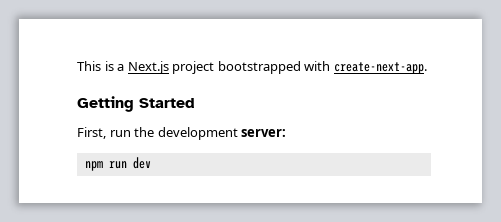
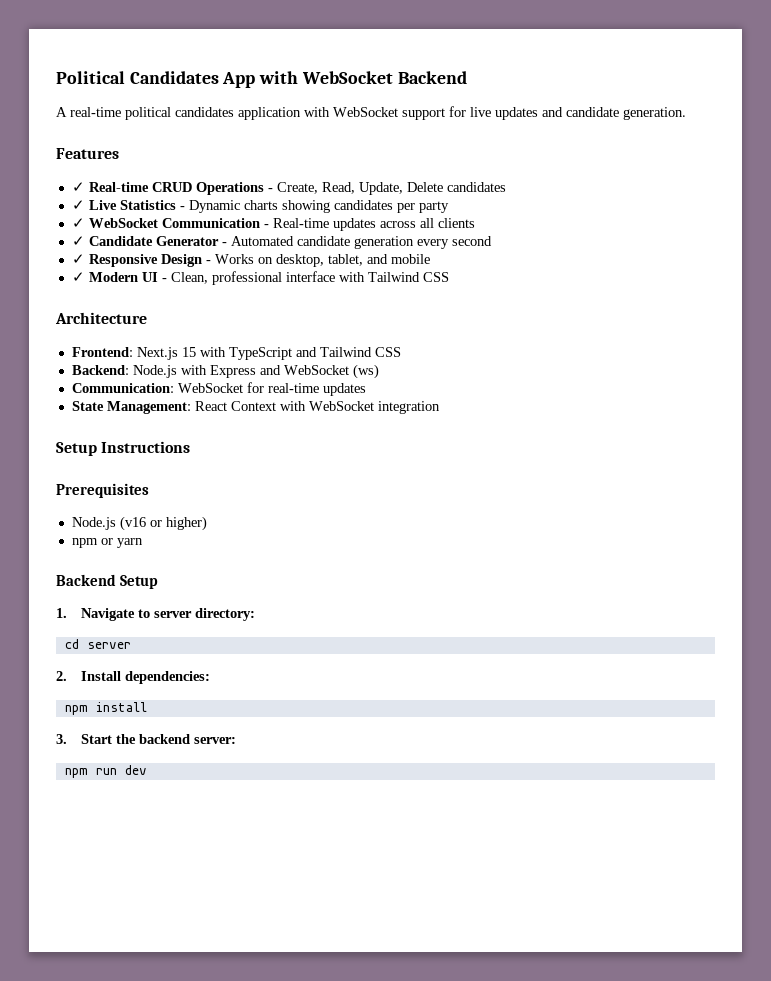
[77,61,427,74] [77,96,195,112] [77,127,238,140] This is a Next.js project bootstrapped with create-next-app. // Getting Started // First, run the development -> [56,71,467,88] [56,106,686,120] [56,148,119,159] [71,182,506,195] [71,200,449,213] [71,218,475,231] [71,236,492,249] [71,254,430,267] [71,271,449,285] [55,312,147,324] [71,347,401,360] [71,364,379,379] [71,382,366,396] [71,401,440,414] [56,441,191,456] [56,483,149,498] [71,516,207,531] [71,538,143,548] [56,574,159,589] [56,608,255,621] [64,639,131,649] [56,671,210,684] [64,702,147,715] [56,734,190,744] Political Candidates App with WebSocket Backend // A real-time political candidates application with WebSocket support for live updates and candidate generation. // Features // ✓ Real-time CRUD Operations - Create, Read, Update, Delete candidates // ✓ Live Statistics - Dynamic charts showing candidates per party // ✓ WebSocket Communication - Real-time updates across all clients // ✓ Candidate Generator - Automated candidate generation every second // ✓ Responsive Design - Works on desktop, tablet, and mobile // ✓ Modern UI - Clean, professional interface with Tailwind CSS // Architecture // Frontend: Next.js 15 with TypeScript and Tailwind CSS // Backend: Node.js with Express and WebSocket (ws) // Communication: WebSocket for real-time updates // State Management: React Context with WebSocket integration // Setup Instructions // Prerequisites // Node.js (v16 or higher) // npm or yarn // Backend Setup // 1. Navigate to server directory: // cd server // 2. Install dependencies: // npm install // 3. Start the backend

